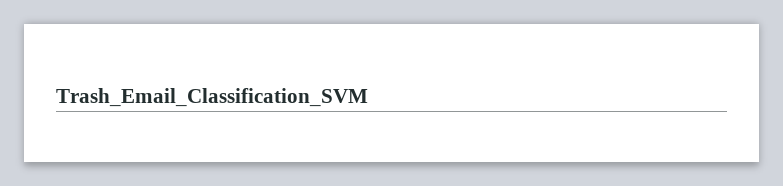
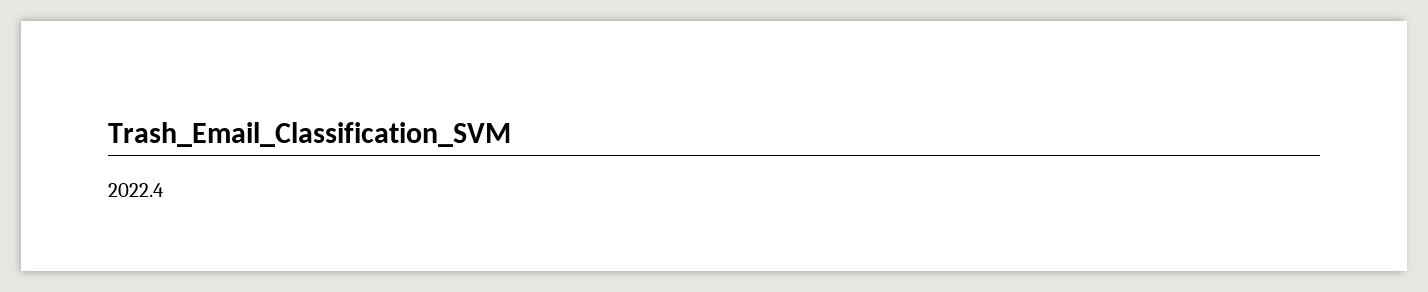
(368, 97) none -> [108,183,164,197] // 2022.4

